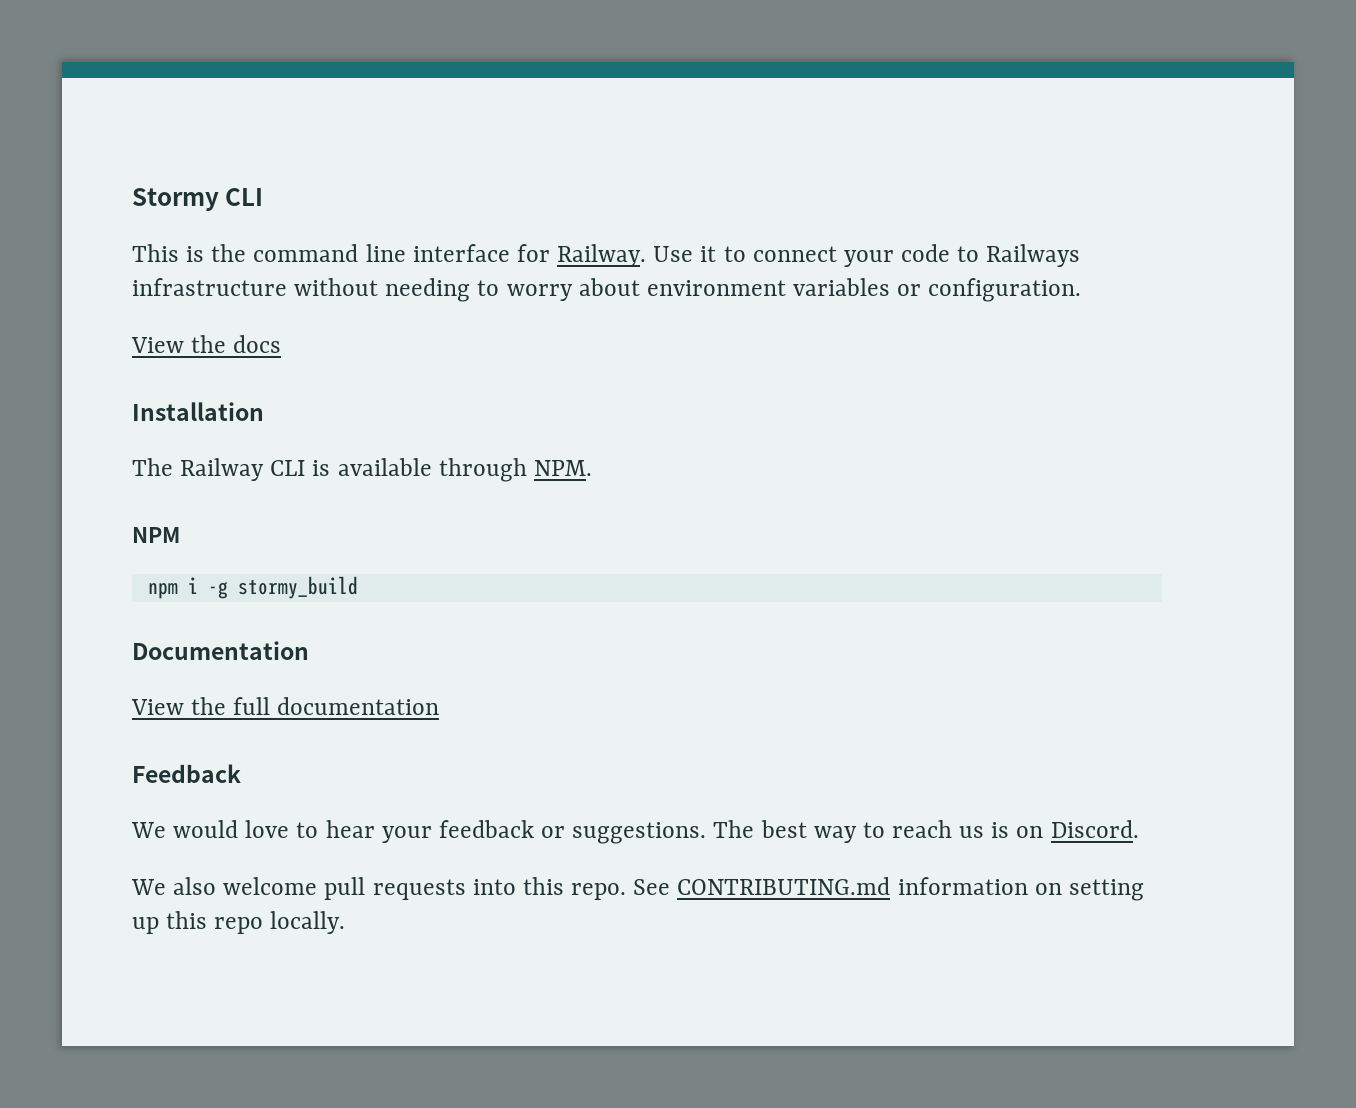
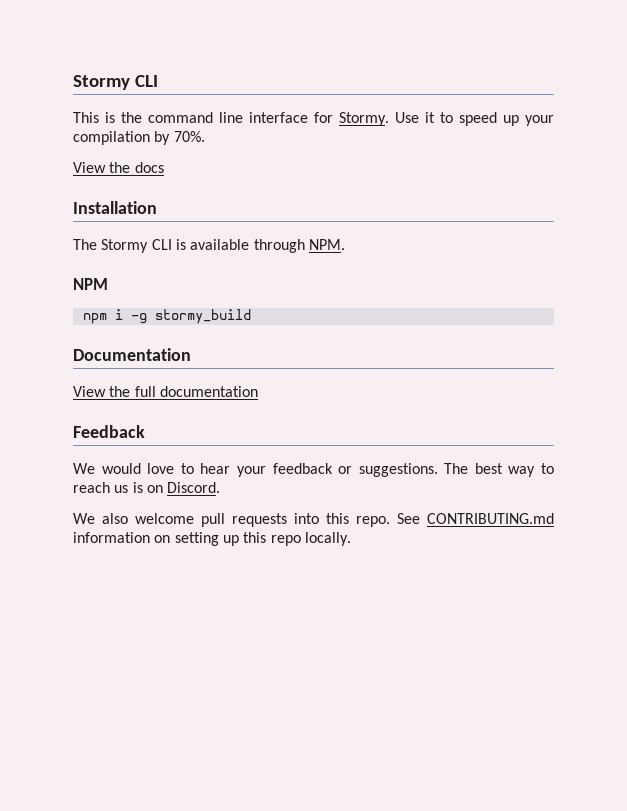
[557,244,647,267] Railway. -> [339,112,389,126] Stormy.
[752,244,1081,267] [132,278,1082,302] connect your code to Railways infrastructure without needing to worry about environment variables or configuration. -> [459,112,554,126] [73,131,205,145] speed up your compilation by 70%.
[180,458,265,481] Railway -> [101,239,149,253] Stormy

